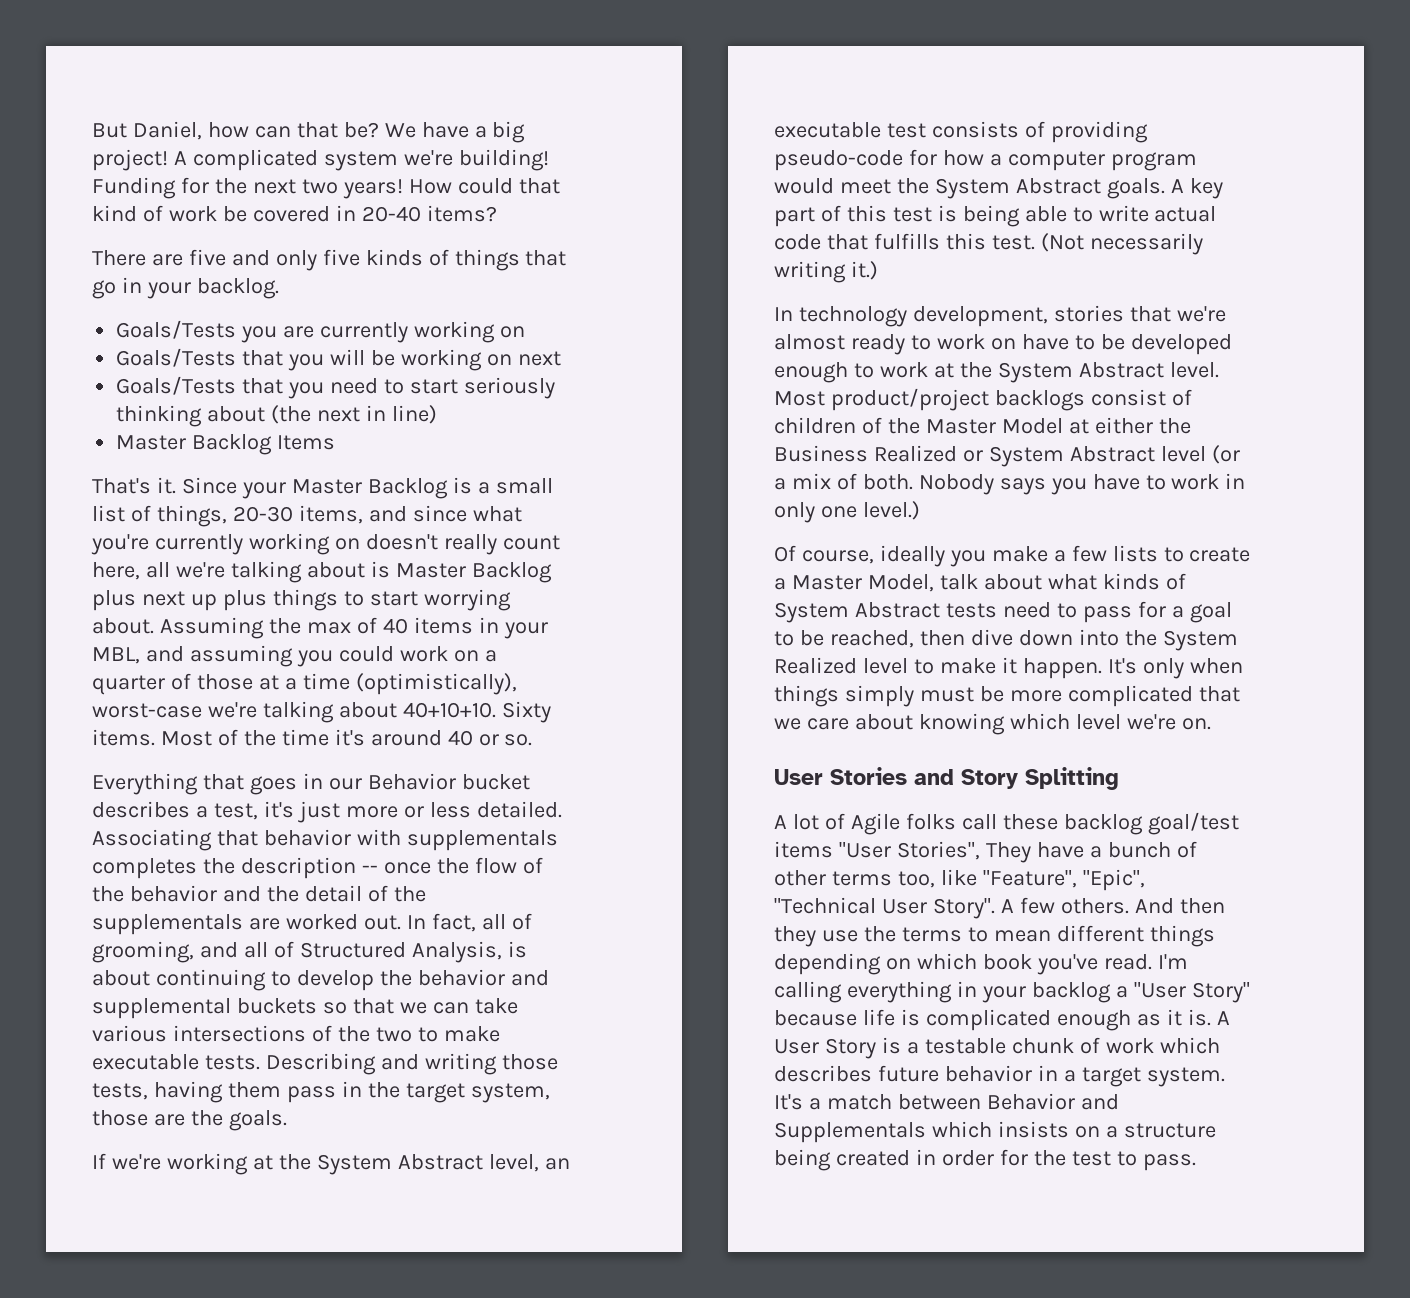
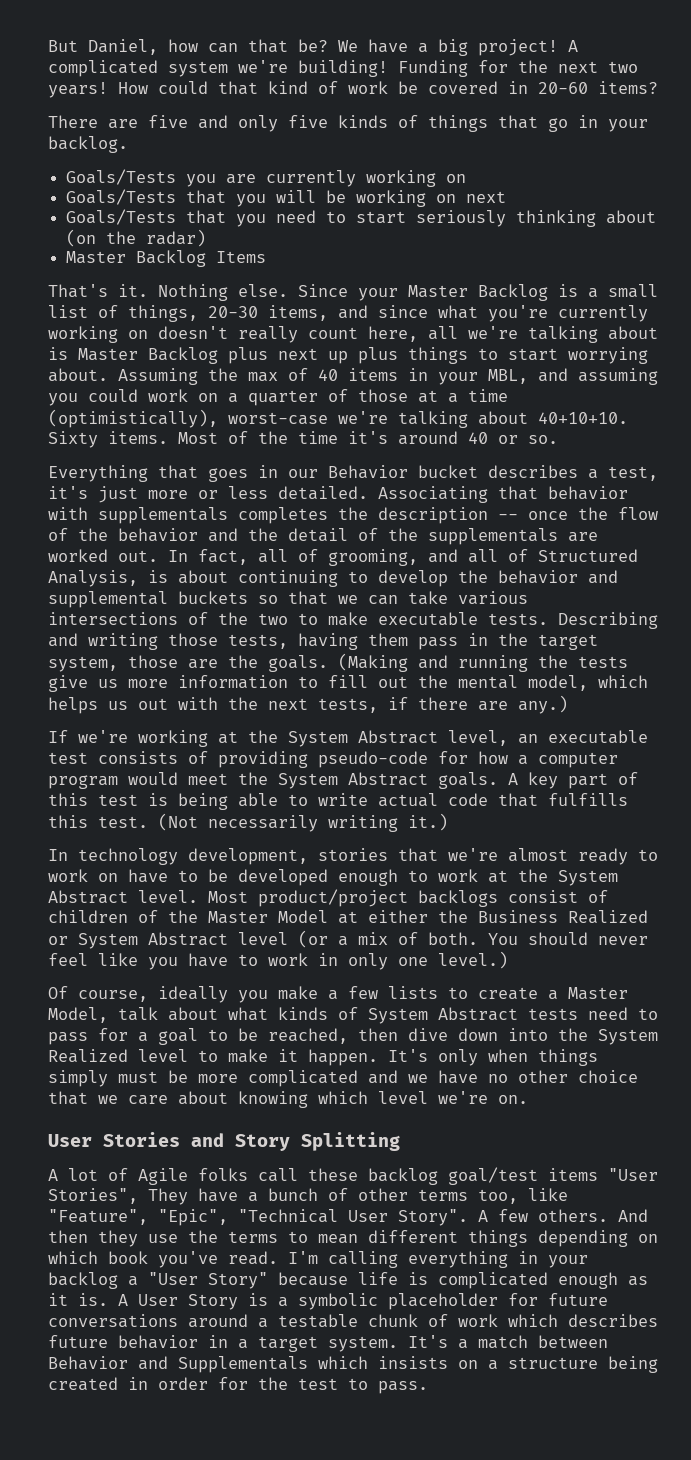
[361,206,421,222] 20-40 -> [538,82,588,94] 20-60
[271,405,437,424] (the next in line) -> [66,229,207,247] (on the radar)
(176, 485) none -> [158,284,288,301] Nothing else.
(287, 1120) none -> [338,653,628,672] [48,675,648,692] [48,695,568,714] (Making and running the tests give us more information to fill out the mental model, which helps us out with the next tests, if there are any.)
[918,474,1046,495] Nobody says -> [488,932,648,945] [48,953,138,966] You should never feel like
(1193, 696) none -> [368,1070,638,1084] and we have no other choice
(919, 1048) none -> [298,1293,608,1310] [48,1314,268,1328] symbolic placeholder for future conversations around a

